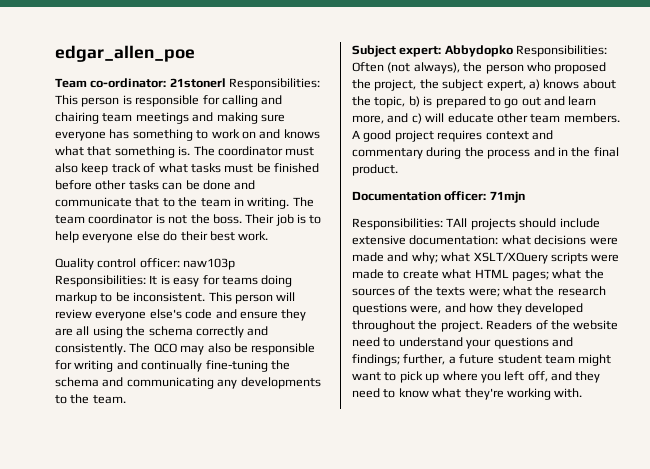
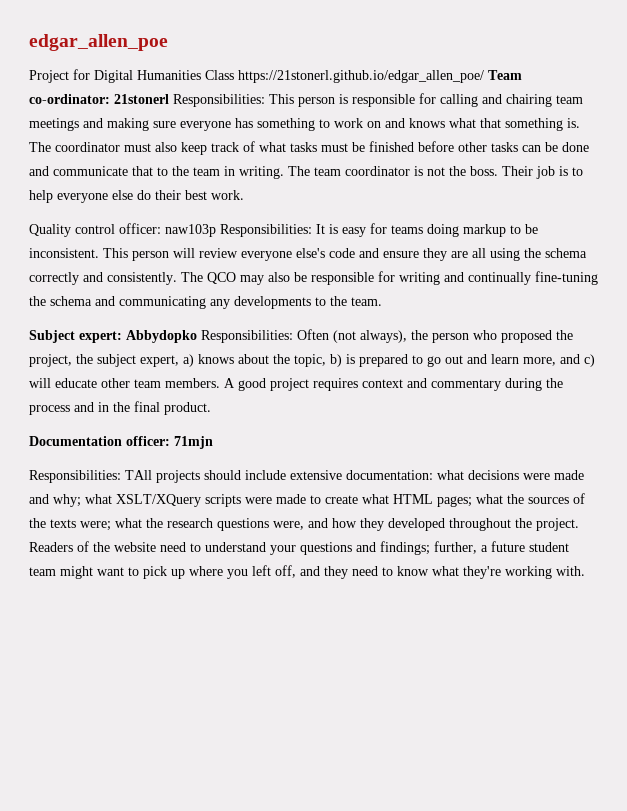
(195, 53) none -> [29,69,484,83] Project for Digital Humanities Class https://21stonerl.github.io/edgar_allen_poe/

